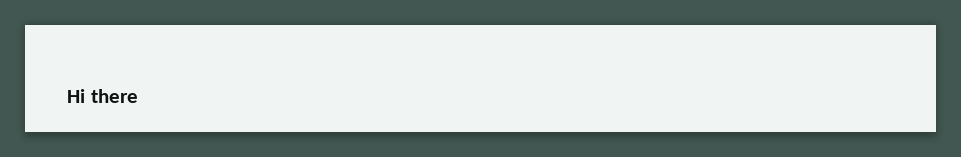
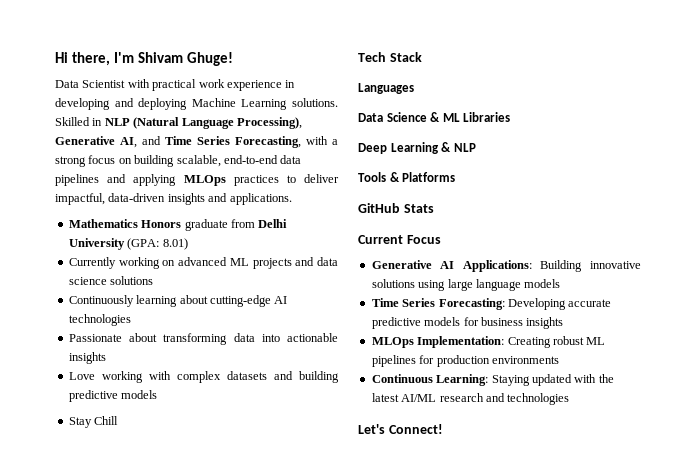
[90,89,138,103] there -> [71,52,233,66] [55,79,296,91] [55,98,338,110] [55,117,302,129] [55,136,338,148] [55,155,302,167] [55,174,339,186] [55,193,292,205] [68,219,288,231] [68,238,188,250] [68,257,338,269] [68,276,154,285] [68,295,288,307] [68,314,131,326] [68,333,338,345] [68,352,106,364] [68,371,339,383] [68,390,158,402] [68,416,119,428] [358,52,422,62] [358,83,414,94] [358,112,511,122] [358,142,476,154] [358,172,456,182] [358,203,434,213] [358,235,441,244] [371,260,641,272] [371,279,561,291] [371,298,612,310] [371,317,564,329] [371,336,606,348] [371,355,559,367] [371,374,614,386] [371,393,570,405] [358,424,443,434] there, I'm Shivam Ghuge! // Data Scientist with practical work experience in developing and deploying Machine Learning solutions. Skilled in NLP (Natural Language Processing), Generative AI, and Time Series Forecasting, with a strong focus on building scalable, end-to-end data pipelines and applying MLOps practices to deliver impactful, data-driven insights and applications. // Mathematics Honors graduate from Delhi University (GPA: 8.01) // Currently working on advanced ML projects and data science solutions // Continuously learning about cutting-edge AI technologies // Passionate about transforming data into actionable insights // Love working with complex datasets and building predictive models // Stay Chill // Tech Stack // Languages // Data Science & ML Libraries // Deep Learning & NLP // Tools & Platforms // GitHub Stats // Current Focus // Generative AI Applications: Building innovative solutions using large language models // Time Series Forecasting: Developing accurate predictive models for business insights // MLOps Implementation: Creating robust ML pipelines for production environments // Continuous Learning: Staying updated with the latest AI/ML research and technologies // Let's Connect!

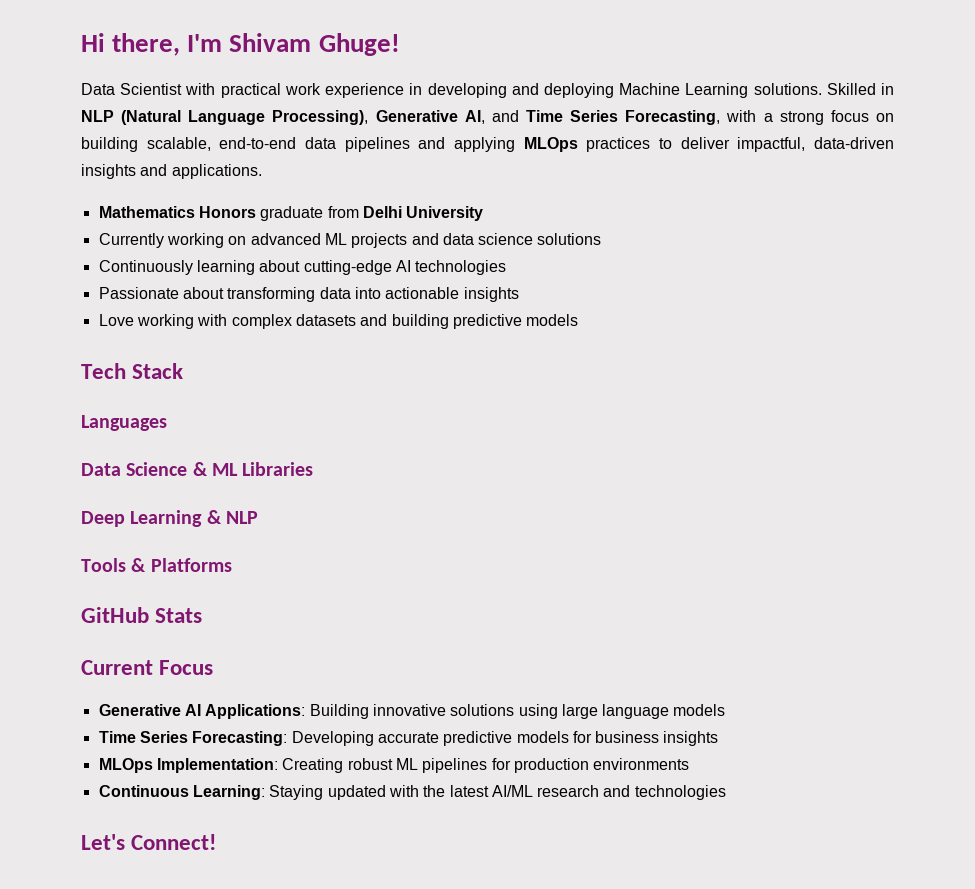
[127,238,188,250] (GPA: 8.01) -> (484, 213) none
[68,416,119,428] // Stay Chill -> (579, 320) none

